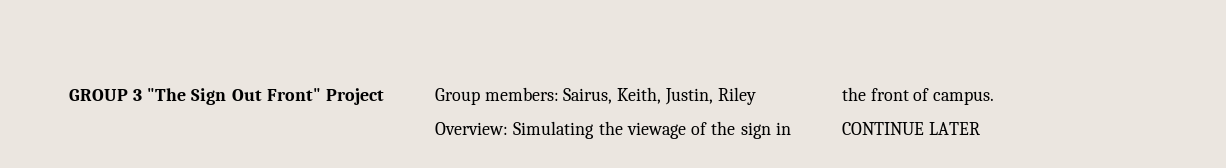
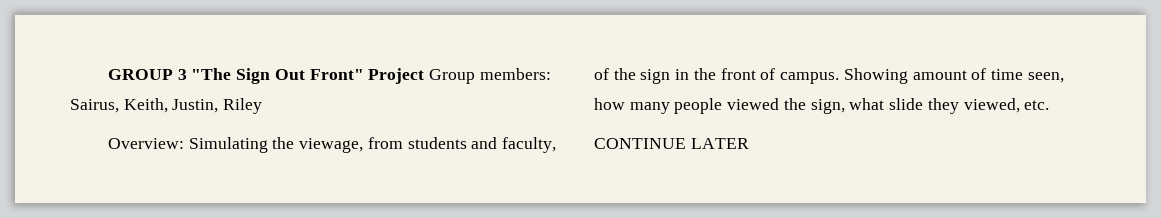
[626,122,686,139] viewage -> [299,137,557,153] viewage, from students and faculty,
(995, 98) none -> [843,68,1064,84] [594,98,1050,114] Showing amount of time seen, how many people viewed the sign, what slide they viewed, etc.

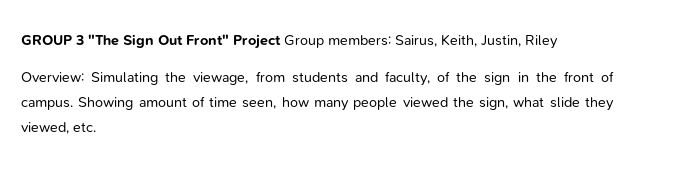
[594,138,749,149] // CONTINUE LATER -> (96, 127) none

